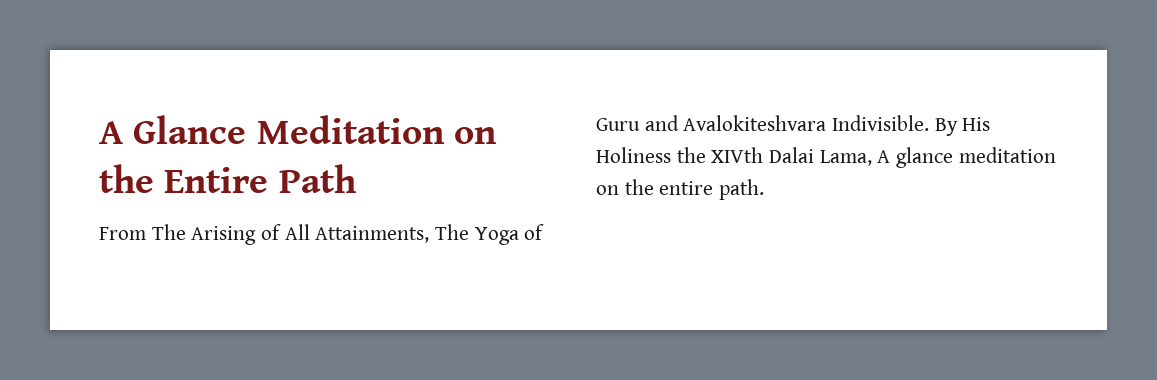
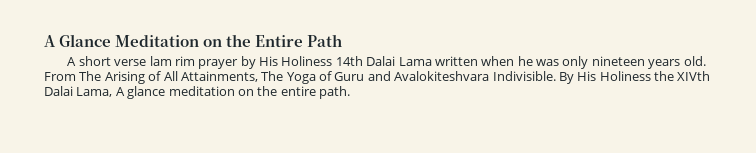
(357, 178) none -> [67,56,706,69] A short verse lam rim prayer by His Holiness 14th Dalai Lama written when he was only nineteen years old.

